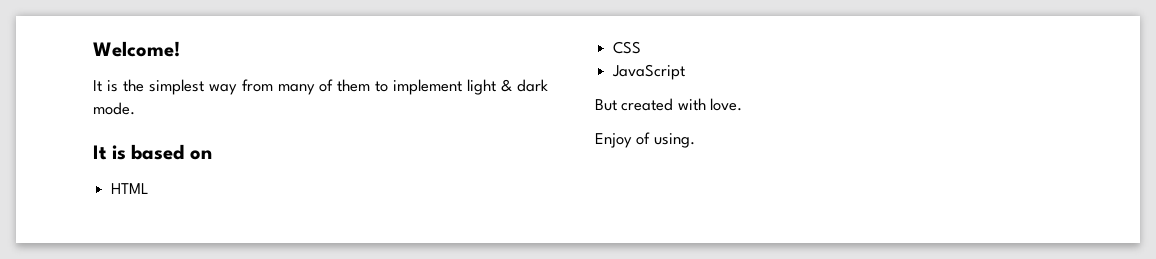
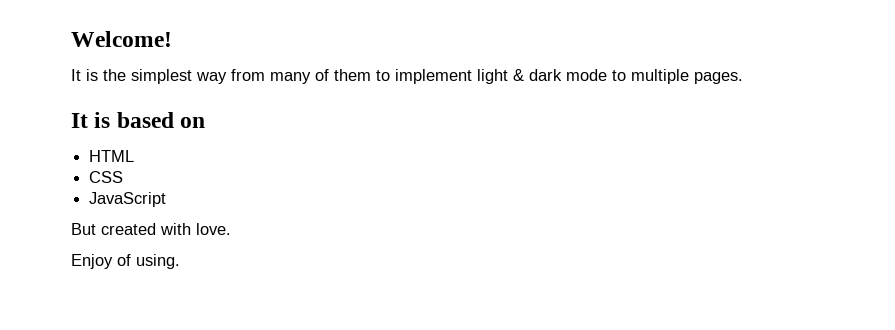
[93,102,135,115] mode. -> [566,69,743,84] mode to multiple pages.

